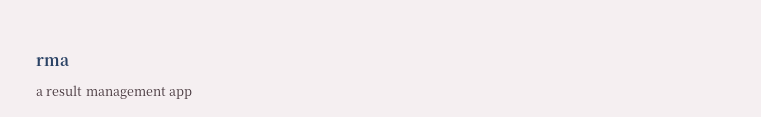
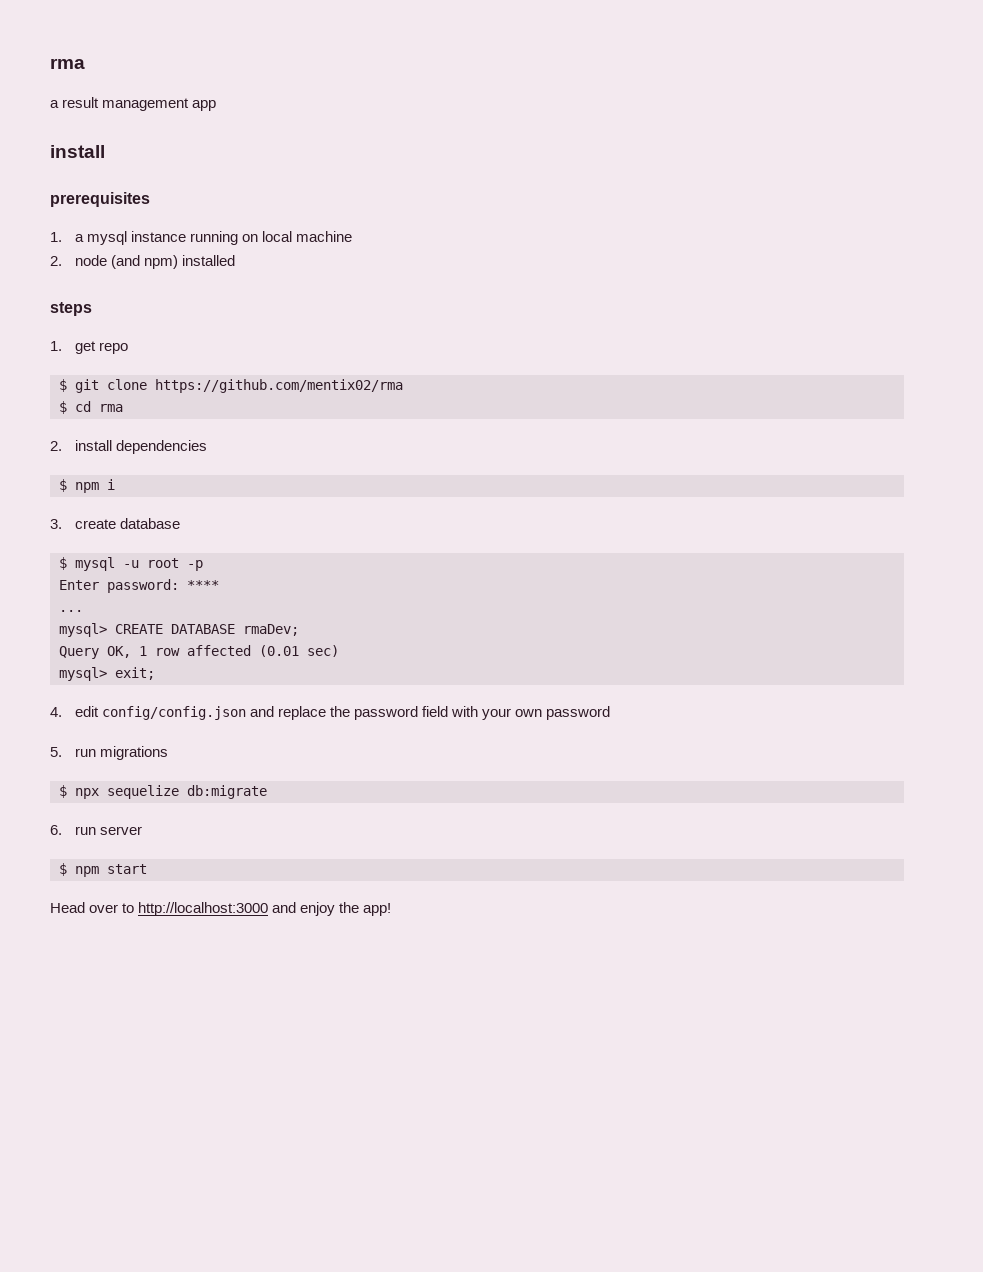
(193, 94) none -> [50,145,105,158] [50,192,150,207] [50,231,352,245] [50,255,235,269] [50,302,92,316] [50,341,128,354] [59,379,403,393] [59,401,123,414] [50,440,207,454] [59,479,115,493] [50,518,180,529] [59,557,203,571] [59,579,219,593] [59,610,83,612] [59,623,299,637] [59,645,339,659] [59,667,155,681] [50,706,611,720] [50,746,168,760] [59,785,267,799] [50,825,142,835] [59,863,147,877] [50,902,392,916] // install // prerequisites // 1. a mysql instance running on local machine // 2. node (and npm) installed // steps // 1. get repo // $ git clone https://github.com/mentix02/rma // $ cd rma // 2. install dependencies // $ npm i // 3. create database // $ mysql -u root -p // Enter password: **** // ... // mysql> CREATE DATABASE rmaDev; // Query OK, 1 row affected (0.01 sec) // mysql> exit; // 4. edit config/config.json and replace the password field with your own password // 5. run migrations // $ npx sequelize db:migrate // 6. run server // $ npm start // Head over to http://localhost:3000 and enjoy the app!

